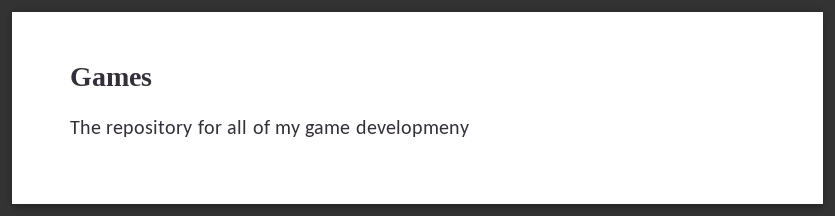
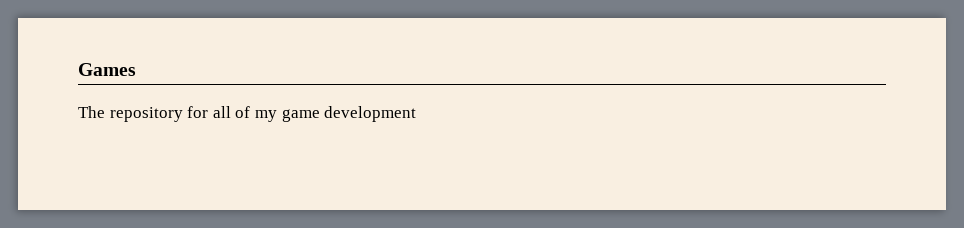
[355,120,469,137] developmeny -> [324,106,417,122] development

